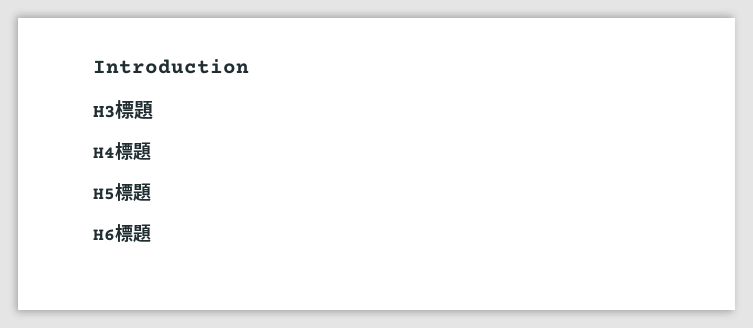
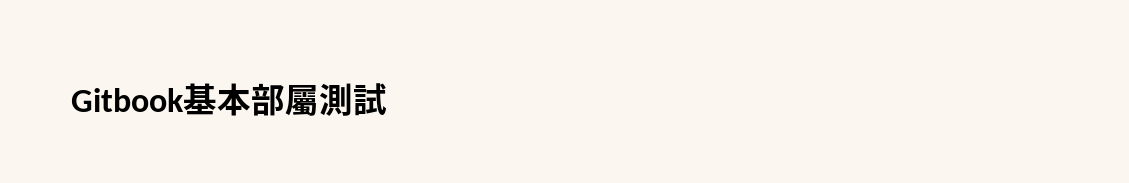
[93,59,249,74] [93,100,153,120] [93,142,151,161] [93,183,151,202] [93,224,151,243] Introduction // H3標題 // H4標題 // H5標題 // H6標題 -> [71,83,387,116] Gitbook基本部屬測試

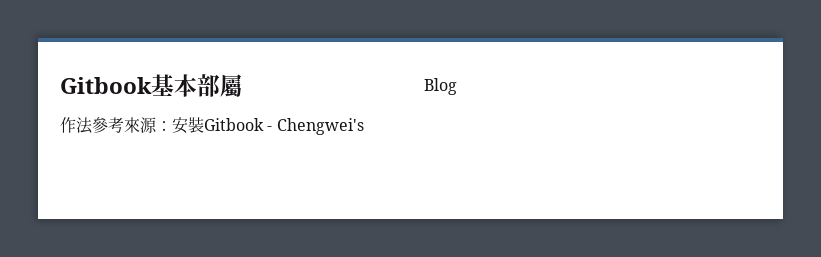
[319,83,387,116] 測試 -> [60,117,364,135] [424,78,457,95] // 作法參考來源：安裝Gitbook - Chengwei's Blog

